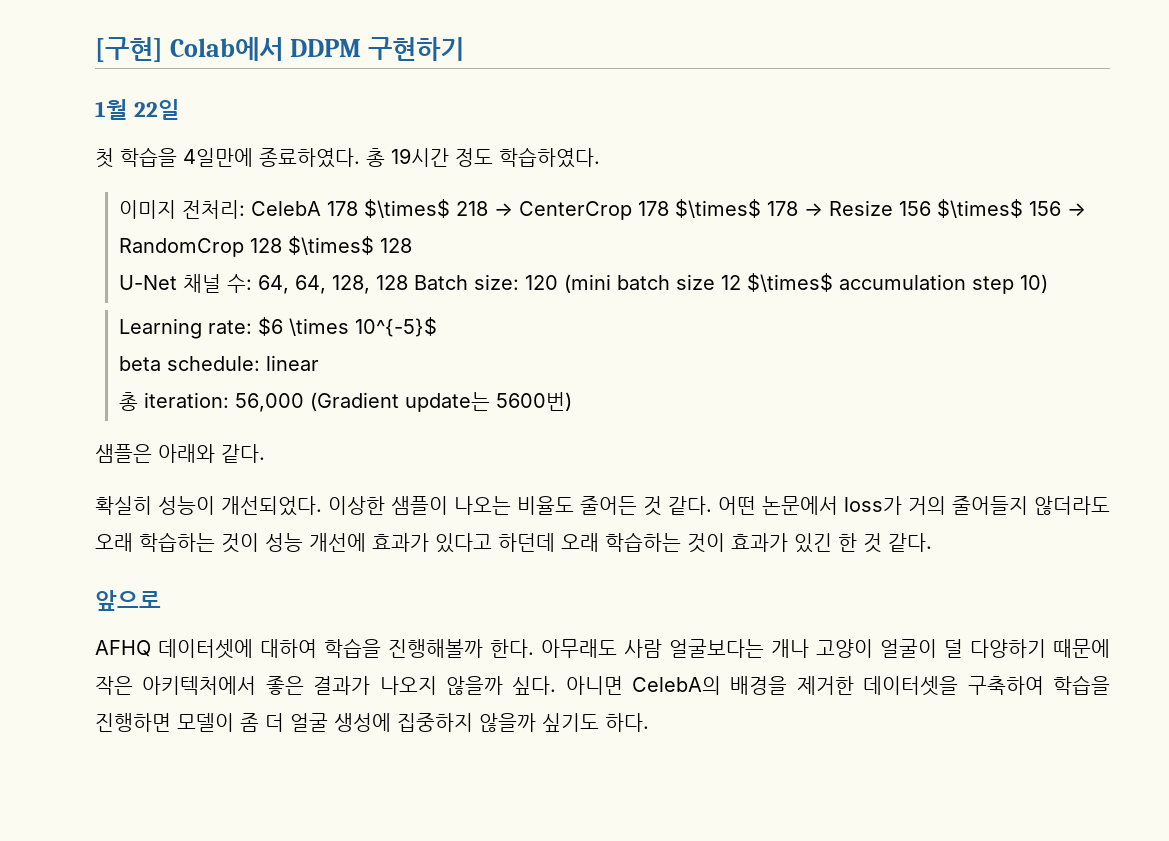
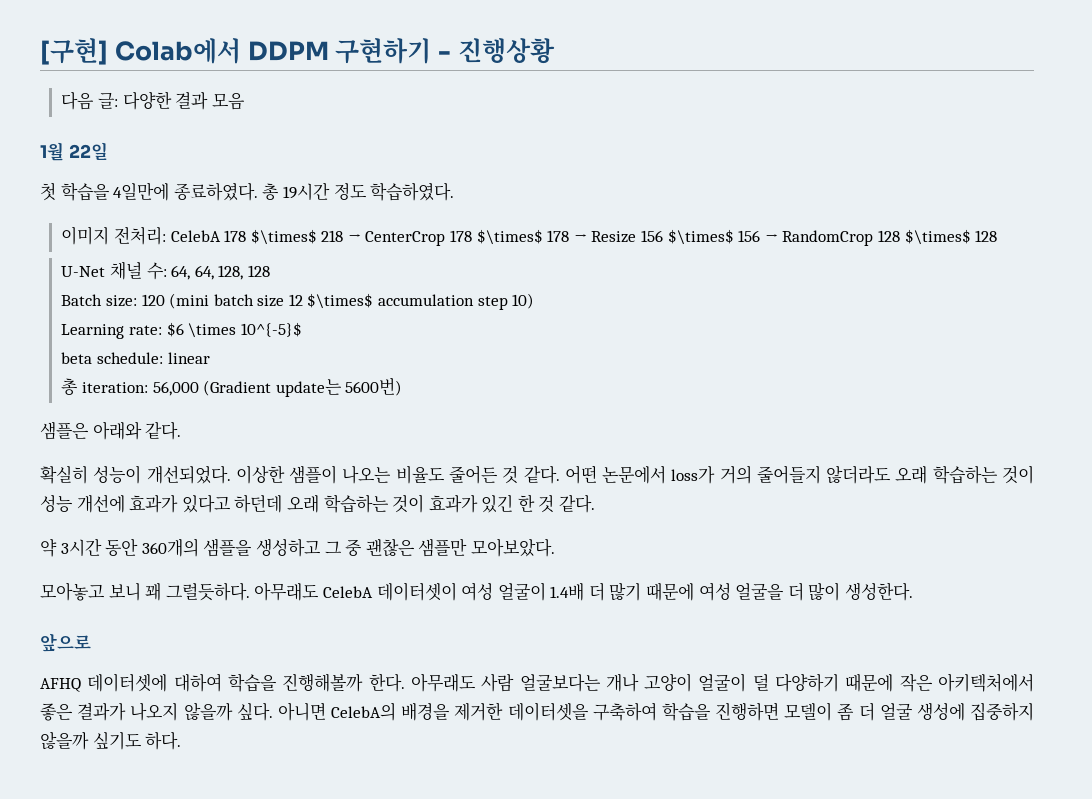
(465, 49) none -> [438,38,555,64] [61,91,245,110] - 진행상황 // 다음 글: 다양한 결과 모음
(409, 282) none -> (270, 271) //
(932, 542) none -> [40,538,555,557] [40,582,914,601] // 약 3시간 동안 360개의 샘플을 생성하고 그 중 괜찮은 샘플만 모아보았다. // 모아놓고 보니 꽤 그럴듯하다. 아무래도 CelebA 데이터셋이 여성 얼굴이 1.4배 더 많기 때문에 여성 얼굴을 더 많이 생성한다.

